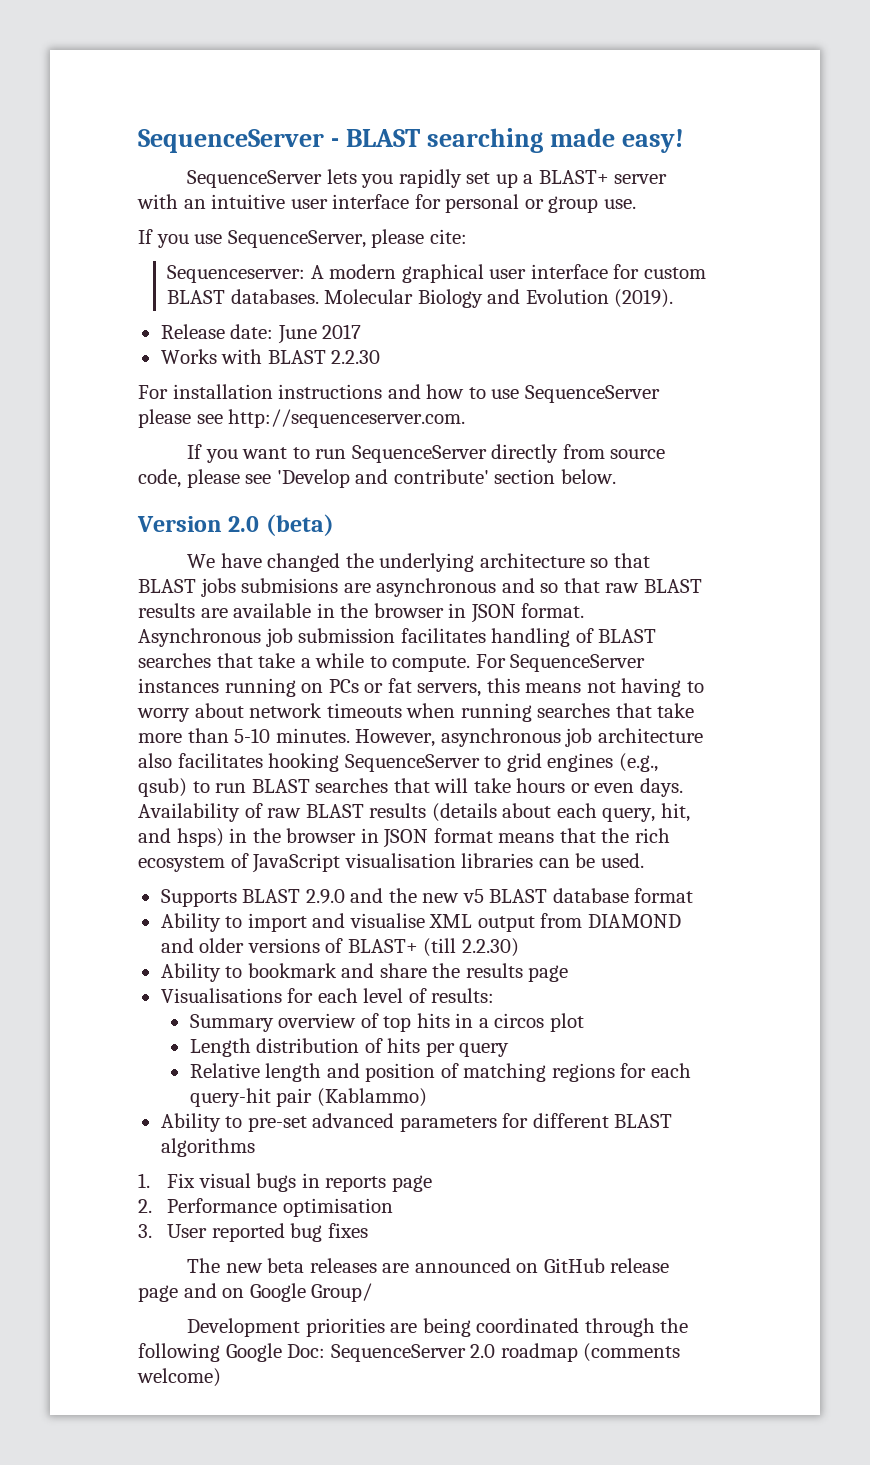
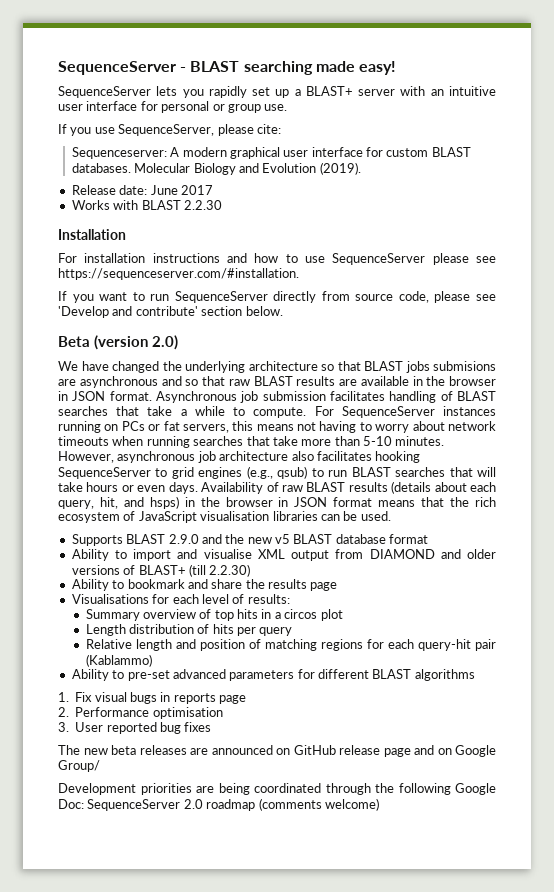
(381, 357) none -> [58,229,126,240] // Installation
[228,409,466,428] http://sequenceserver.com. -> [58,268,299,280] https://sequenceserver.com/#installation.
[137,514,334,536] Version 2.0 (beta) -> [58,335,178,350] Beta (version 2.0)

